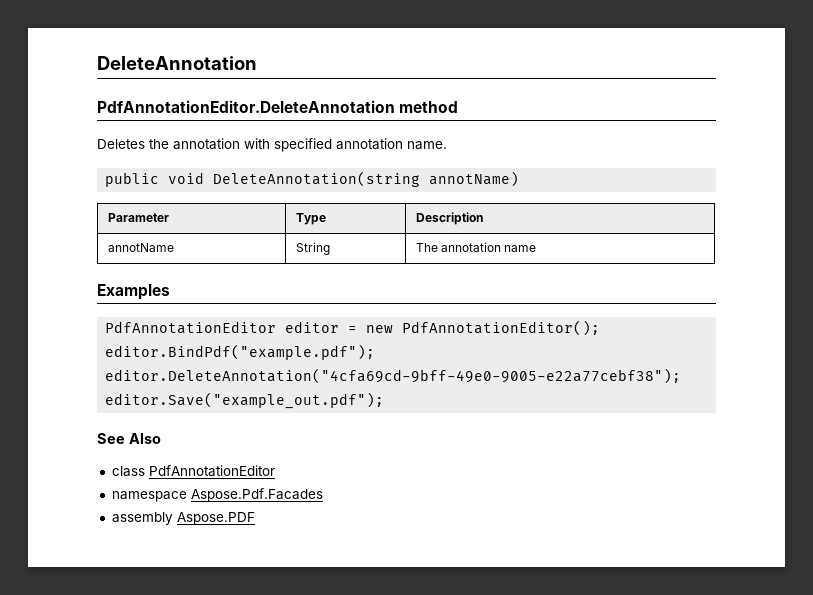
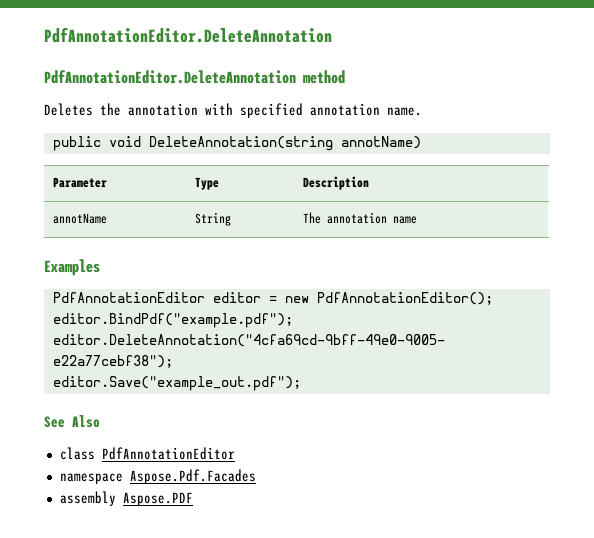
[97,56,257,70] DeleteAnnotation -> [44,27,332,43] PdfAnnotationEditor.DeleteAnnotation

